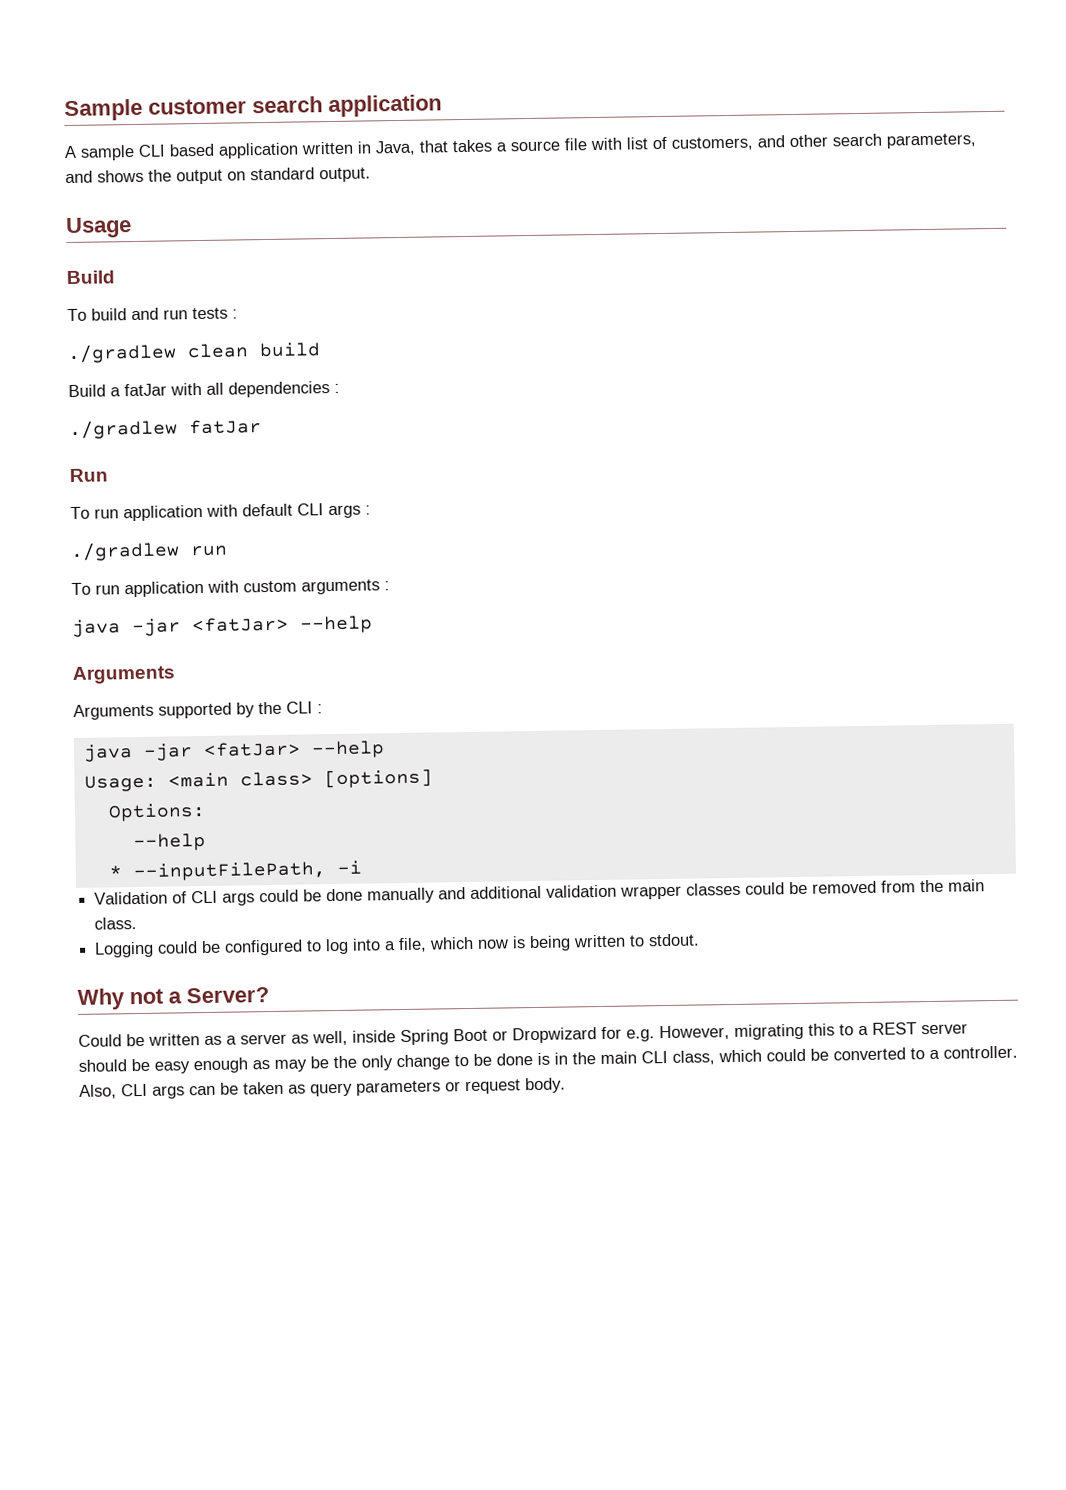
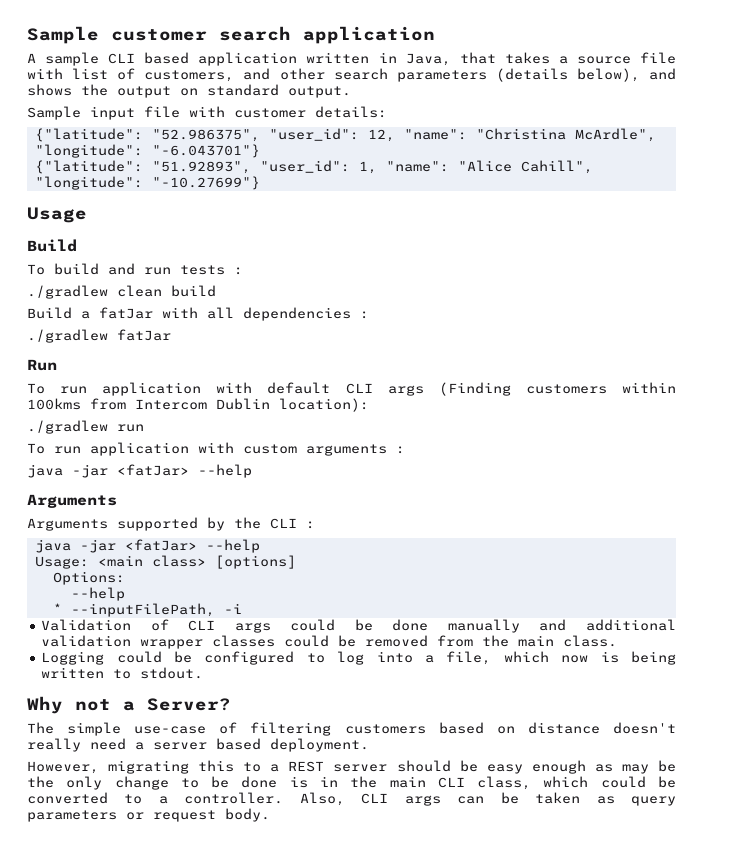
[886,133,976,149] parameters, -> [396,68,640,82] parameters (details below),
(371, 175) none -> [27,106,387,120] [34,128,656,142] [34,144,260,158] [34,160,593,174] [34,176,260,190] // Sample input file with customer details: // {"latitude": "52.986375", "user_id": 12, "name": "Christina McArdle", "longitude": "-6.043701"} // {"latitude": "51.92893", "user_id": 1, "name": "Alice Cahill", "longitude": "-10.27699"}
[365,505,371,515] : -> [438,382,676,396] [27,398,369,412] (Finding customers within 100kms from Intercom Dublin location):
[78,1026,655,1047] Could be written as a server as well, inside Spring Boot or Dropwizard for e.g. -> [27,722,676,736] [27,738,369,752] The simple use-case of filtering customers based on distance doesn't really need a server based deployment. //

